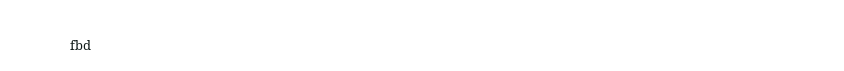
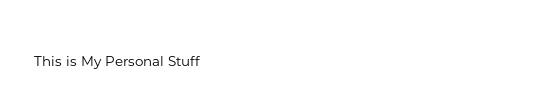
[70,40,91,50] fbd -> [34,56,201,69] This is My Personal Stuff

